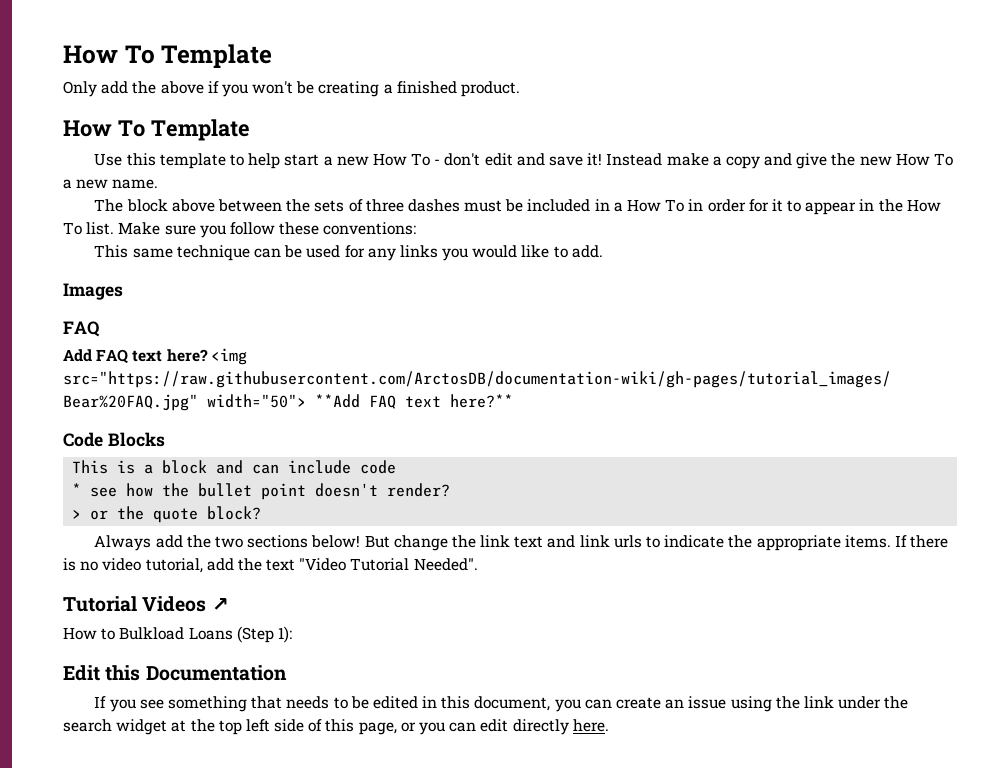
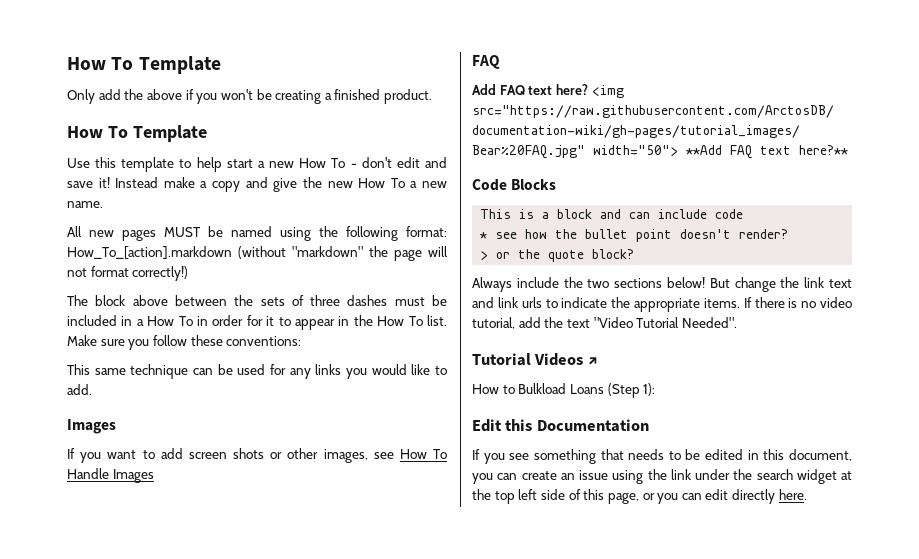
(159, 184) none -> [67,226,447,241] [67,246,448,261] [67,266,189,281] // All new pages MUST be named using the following format: How_To_[action].markdown (without "markdown" the page will not format correctly!)
(123, 291) none -> [67,448,448,463] [67,468,154,483] // If you want to add screen shots or other images, see How To Handle Images
[155,535,183,548] add -> [516,277,559,288] include

